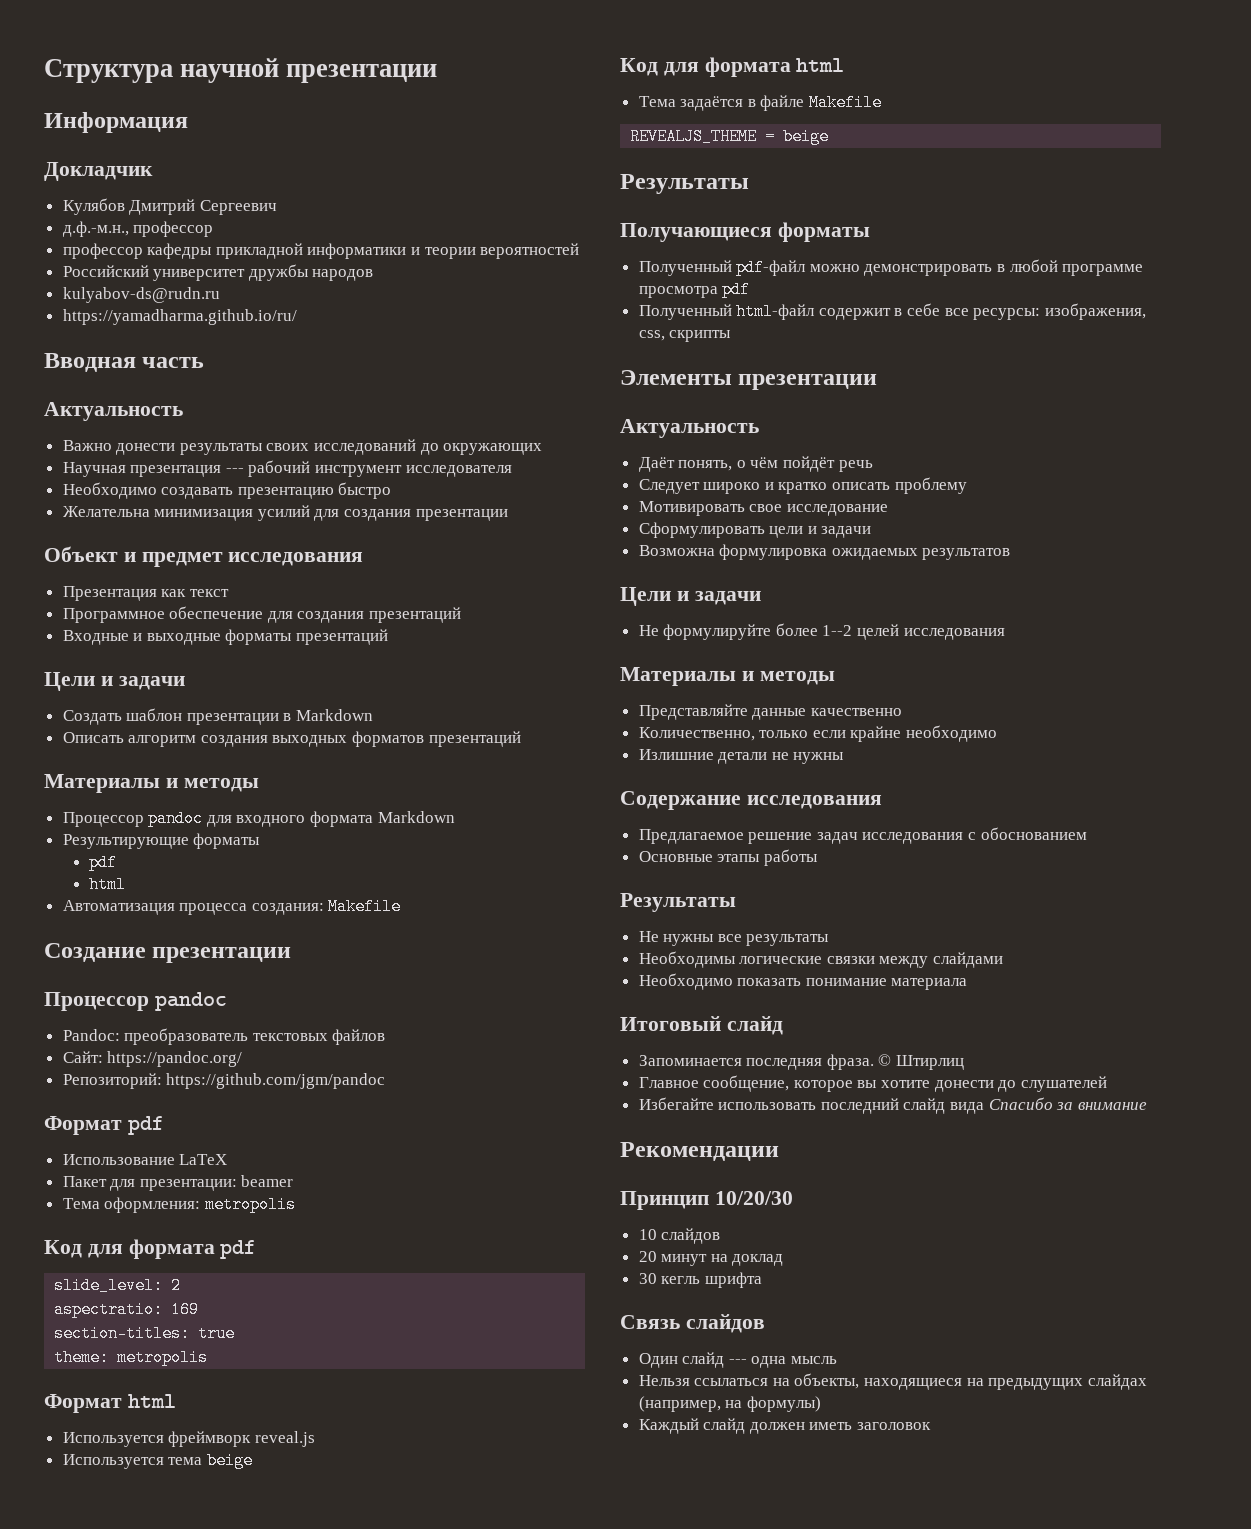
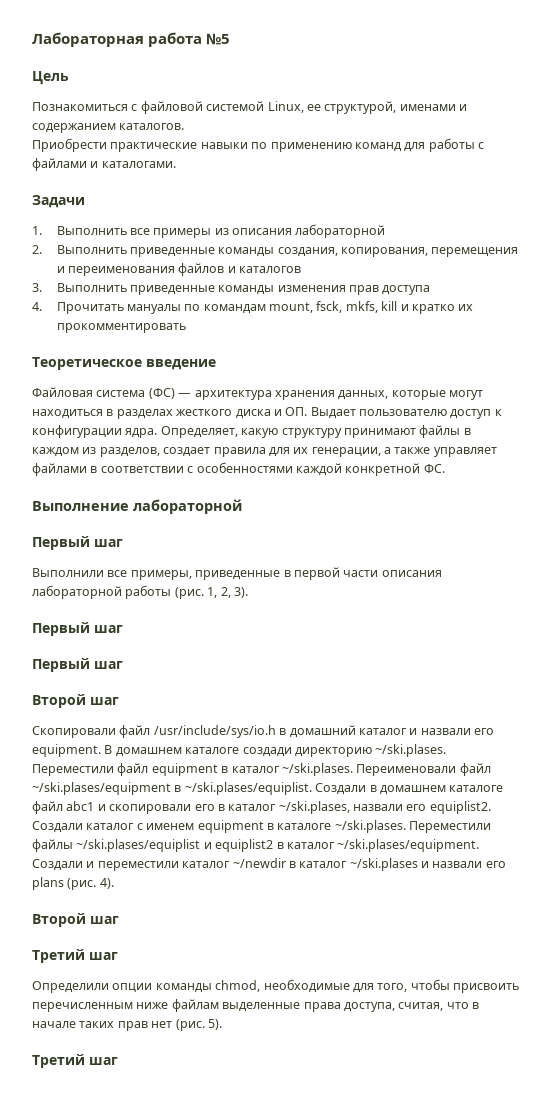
[44,58,438,83] [44,112,188,133] [44,162,153,181] [62,198,277,215] [62,221,214,237] [62,243,580,259] [62,264,374,281] [62,287,220,303] [62,309,297,325] [44,353,205,372] [44,402,183,421] [62,439,543,455] [62,460,512,477] [62,482,392,499] [62,505,508,521] [44,546,364,567] [62,586,229,601] [62,606,462,623] [62,629,389,645] [44,672,185,691] [62,708,374,725] [62,731,521,747] [44,774,259,793] [62,810,455,827] [62,833,261,849] [89,854,118,871] [89,876,127,893] [62,898,402,915] [44,943,292,963] [44,992,227,1011] [62,1028,386,1045] [62,1051,243,1067] [62,1073,386,1089] [44,1116,164,1135] [62,1154,228,1165] [62,1175,294,1191] [62,1196,296,1213] [44,1239,257,1259] [54,1277,182,1294] [54,1301,200,1318] [54,1325,236,1342] [54,1349,209,1366] [44,1394,176,1413] [62,1431,315,1447] [62,1452,253,1469] [620,57,845,77] [638,94,883,111] [630,128,830,145] [620,174,749,194] [620,222,870,242] [638,259,1144,276] [638,281,751,298] [638,303,1146,320] [638,330,732,342] [620,370,878,390] [620,419,759,438] [638,456,873,472] [638,477,967,494] [638,501,888,516] [638,522,872,538] [638,544,1011,560] [620,587,761,606] [638,623,1005,640] [620,667,835,686] [638,704,902,720] [638,725,998,742] [638,749,845,764] [620,791,882,810] [638,827,1087,844] [638,849,818,866] [620,893,736,912] [638,931,830,946] [638,951,1004,968] [638,973,968,990] [620,1016,783,1035] [638,1054,965,1070] [638,1075,1107,1092] [638,1097,1147,1114] [620,1142,779,1161] [620,1191,793,1210] [638,1228,721,1244] [638,1251,784,1266] [638,1272,762,1288] [620,1314,765,1333] [638,1352,838,1368] [638,1373,1147,1390] [638,1396,821,1412] [638,1418,932,1434] Структура научной презентации // Информация // Докладчик // Кулябов Дмитрий Сергеевич // д.ф.-м.н., профессор // профессор кафедры прикладной информатики и теории вероятностей // Российский университет дружбы народов // kulyabov-ds@rudn.ru // https://yamadharma.github.io/ru/ // Вводная часть // Актуальность // Важно донести результаты своих исследований до окружающих // Научная презентация --- рабочий инструмент исследователя // Необходимо создавать презентацию быстро // Желательна минимизация усилий для создания презентации // Объект и предмет исследования // Презентация как текст // Программное обеспечение для создания презентаций // Входные и выходные форматы презентаций // Цели и задачи // Создать шаблон презентации в Markdown // Описать алгоритм создания выходных форматов презентаций // Материалы и методы // Процессор pandoc для входного формата Markdown // Результирующие форматы // pdf // html // Автоматизация процесса создания: Makefile // Создание презентации // Процессор pandoc // Pandoc: преобразователь текстовых файлов // Сайт: https://pandoc.org/ // Репозиторий: https://github.com/jgm/pandoc // Формат pdf // Использование LaTeX // Пакет для презентации: beamer // Тема оформления: metropolis // Код для формата pdf // slide_level: 2 // aspectratio: 169 // section-titles: true // theme: metropolis // Формат html // Используется фреймворк reveal.js // Используется тема beige // Код для формата html // Тема задаётся в файле Makefile // REVEALJS_THEME = beige // Результаты // Получающиеся форматы // Полученный pdf-файл можно демонстрировать в любой программе просмотра pdf // Полученный html-файл содержит в себе все ресурсы: изображения, css, скрипты // Элементы презентации // Актуальность // Даёт понять, о чём пойдёт речь // Следует широко и кратко описать проблему // Мотивировать свое исследование // Сформулировать цели и задачи // Возможна формулировка ожидаемых результатов // Цели и задачи // Не формулируйте более 1--2 целей исследования // Материалы и методы // Представляйте данные качественно // Количественно, только если крайне необходимо // Излишние детали не нужны // Содержание исследования // Предлагаемое решение задач исследования с обоснованием // Основные этапы работы // Результаты // Не нужны все результаты // Необходимы логические связки между слайдами // Необходимо показать понимание материала // Итоговый слайд // Запоминается последняя фраза. © Штирлиц // Главное сообщение, которое вы хотите донести до слушателей // Избегайте использовать последний слайд вида Спасибо за внимание // Рекомендации // Принцип 10/20/30 // 10 слайдов // 20 минут на доклад // 30 кегль шрифта // Связь слайдов // Один слайд --- одна мысль // Нельзя ссылаться на объекты, находящиеся на предыдущих слайдах (например, на формулы) // Каждый слайд должен иметь заголовок -> [32,32,231,47] [32,71,69,85] [32,101,467,114] [32,123,185,133] [32,138,484,152] [32,158,176,171] [32,195,85,208] [32,224,386,238] [32,245,519,257] [56,263,302,276] [32,283,431,295] [32,301,474,314] [56,323,186,333] [32,357,216,370] [32,387,483,400] [32,407,502,419] [32,425,471,438] [32,447,497,457] [32,462,445,476] [32,499,242,514] [32,536,123,550] [32,567,442,580] [32,585,248,599] [32,622,123,636] [32,658,123,672] [32,694,119,708] [32,725,494,738] [32,744,447,757] [32,763,491,776] [32,782,504,795] [32,801,491,814] [32,820,491,833] [32,839,480,852] [32,858,506,871] [32,877,114,890] [32,913,119,927] [32,949,118,963] [32,979,519,993] [32,999,479,1012] [32,1019,222,1031] [32,1054,118,1068] Лабораторная работа №5 // Цель // Познакомиться с файловой системой Linux, ее структурой, именами и содержанием каталогов. // Приобрести практические навыки по применению команд для работы с файлами и каталогами. // Задачи // 1. Выполнить все примеры из описания лабораторной // 2. Выполнить приведенные команды создания, копирования, перемещения и переименования файлов и каталогов // 3. Выполнить приведенные команды изменения прав доступа // 4. Прочитать мануалы по командам mount, fsck, mkfs, kill и кратко их прокомментировать // Теоретическое введение // Файловая система (ФС) — архитектура хранения данных, которые могут находиться в разделах жесткого диска и ОП. Выдает пользователю доступ к конфигурации ядра. Определяет, какую структуру принимают файлы в каждом из разделов, создает правила для их генерации, а также управляет файлами в соответствии с особенностями каждой конкретной ФС. // Выполнение лабораторной // Первый шаг // Выполнили все примеры, приведенные в первой части описания лабораторной работы (рис. 1, 2, 3). // Первый шаг // Первый шаг // Второй шаг // Скопировали файл /usr/include/sys/io.h в домашний каталог и назвали его equipment. В домашнем каталоге создади директорию ~/ski.plases. Переместили файл equipment в каталог ~/ski.plases. Переименовали файл ~/ski.plases/equipment в ~/ski.plases/equiplist. Создали в домашнем каталоге файл abc1 и скопировали его в каталог ~/ski.plases, назвали его equiplist2. Создали каталог с именем equipment в каталоге ~/ski.plases. Переместили файлы ~/ski.plases/equiplist и equiplist2 в каталог ~/ski.plases/equipment. Создали и переместили каталог ~/newdir в каталог ~/ski.plases и назвали его plans (рис. 4). // Второй шаг // Третий шаг // Определили опции команды chmod, необходимые для того, чтобы присвоить перечисленным ниже файлам выделенные права доступа, считая, что в начале таких прав нет (рис. 5). // Третий шаг

